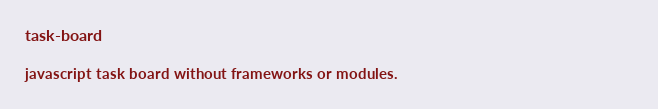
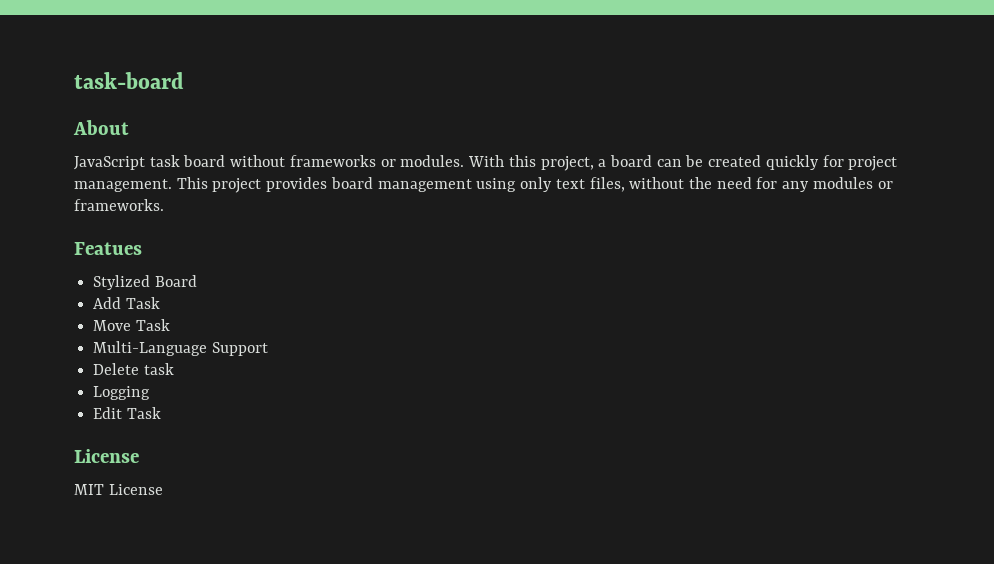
[24,68,92,82] javascript -> [73,120,129,135] [74,156,145,170] About // JavaScript
(398, 73) none -> [468,155,898,171] [74,177,893,193] [74,199,164,211] [74,242,142,255] [93,275,197,290] [93,297,160,309] [93,319,170,331] [93,341,268,356] [93,363,174,375] [93,386,151,400] [93,407,161,419] [74,449,139,463] [74,484,163,495] With this project, a board can be created quickly for project management. This project provides board management using only text files, without the need for any modules or frameworks. // Featues // Stylized Board // Add Task // Move Task // Multi-Language Support // Delete task // Logging // Edit Task // License // MIT License

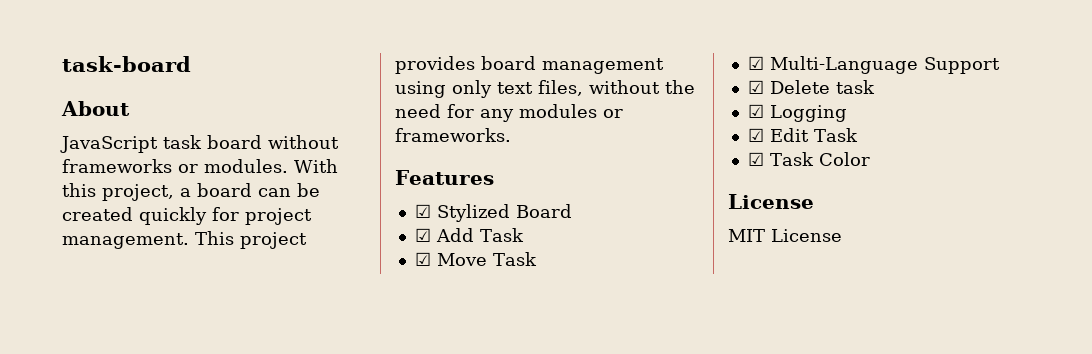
[74,242,142,255] Featues // -> [395,170,494,185] [414,204,431,218] Features // ☑
(197, 281) none -> [414,228,431,242] ☑
(160, 303) none -> [414,252,431,266] ☑
(170, 325) none -> [747,56,764,70] ☑
(268, 349) none -> [747,80,764,94] ☑
(174, 369) none -> [747,104,764,118] ☑
(151, 393) none -> [747,128,764,142] ☑
(161, 413) none -> [747,152,870,166] // ☑ Task Color

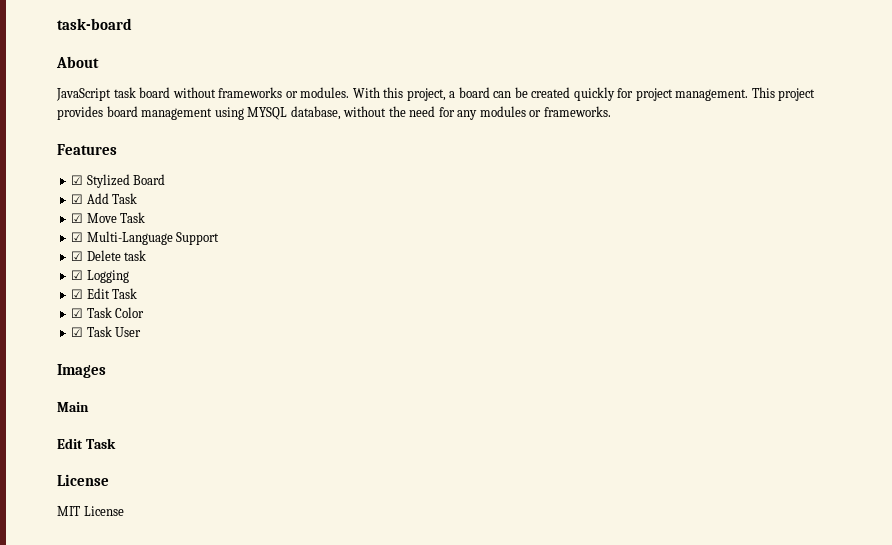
[452,80,583,98] only text files, -> [247,106,341,120] MYSQL database,
(870, 159) none -> [71,326,142,337] [57,364,106,378] [57,402,89,412] [57,438,116,449] // ☑ Task User // Images // Main // Edit Task

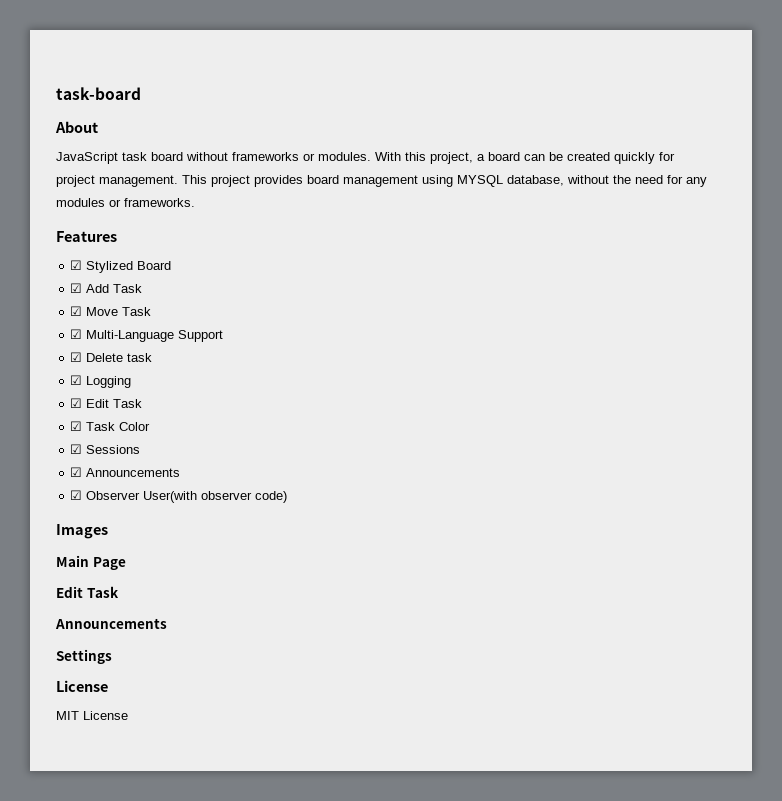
[86,326,142,337] Task User -> [86,445,141,454] [70,467,181,477] [70,490,288,503] Sessions // ☑ Announcements // ☑ Observer User(with observer code)
[57,438,116,449] // Edit Task -> [92,557,126,570] [56,586,119,598] [55,618,167,629] [56,649,112,664] Page // Edit Task // Announcements // Settings

